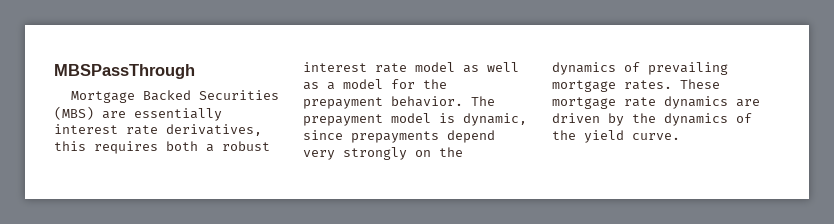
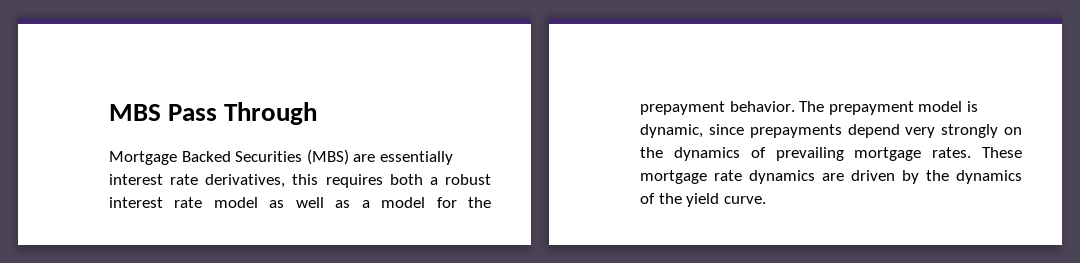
[54,64,195,79] MBSPassThrough -> [109,102,318,125] MBS Pass Through

